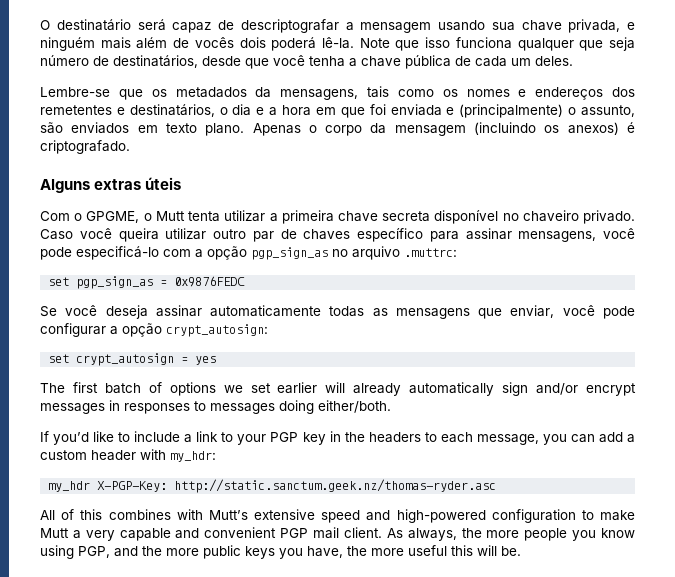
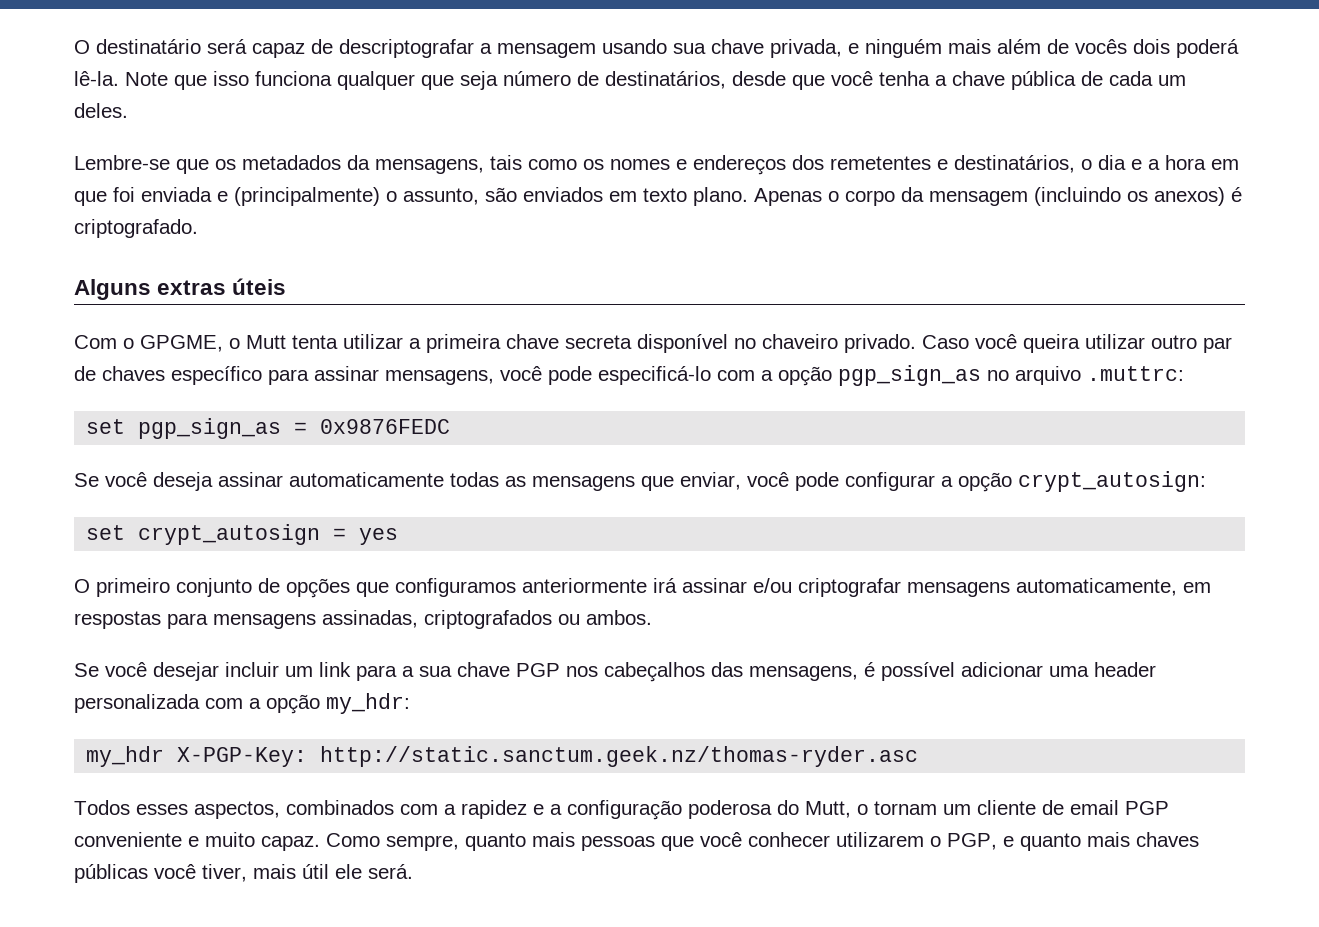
[40,382,636,396] [40,400,391,414] [40,431,635,445] [40,449,216,462] [48,479,497,493] [40,509,635,523] [40,527,636,541] [40,545,521,559] The first batch of options we set earlier will already automatically sign and/or encrypt messages in responses to messages doing either/both. // If you’d like to include a link to your PGP key in the headers to each message, you can add a custom header with my_hdr: // my_hdr X-PGP-Key: http://static.sanctum.geek.nz/thomas-ryder.asc // All of this combines with Mutt’s extensive speed and high-powered configuration to make Mutt a very capable and convenient PGP mail client. As always, the more people you know using PGP, and the more public keys you have, the more useful this will be. -> [74,578,1211,598] [74,610,652,629] [74,662,1156,682] [74,693,410,714] [86,746,919,767] [74,800,1169,820] [74,832,1199,851] [74,864,413,883] O primeiro conjunto de opções que configuramos anteriormente irá assinar e/ou criptografar mensagens automaticamente, em respostas para mensagens assinadas, criptografados ou ambos. // Se você desejar incluir um link para a sua chave PGP nos cabeçalhos das mensagens, é possível adicionar uma header personalizada com a opção my_hdr: // my_hdr X-PGP-Key: http://static.sanctum.geek.nz/thomas-ryder.asc // Todos esses aspectos, combinados com a rapidez e a configuração poderosa do Mutt, o tornam um cliente de email PGP conveniente e muito capaz. Como sempre, quanto mais pessoas que você conhecer utilizarem o PGP, e quanto mais chaves públicas você tiver, mais útil ele será.

